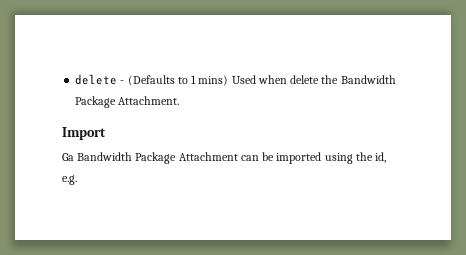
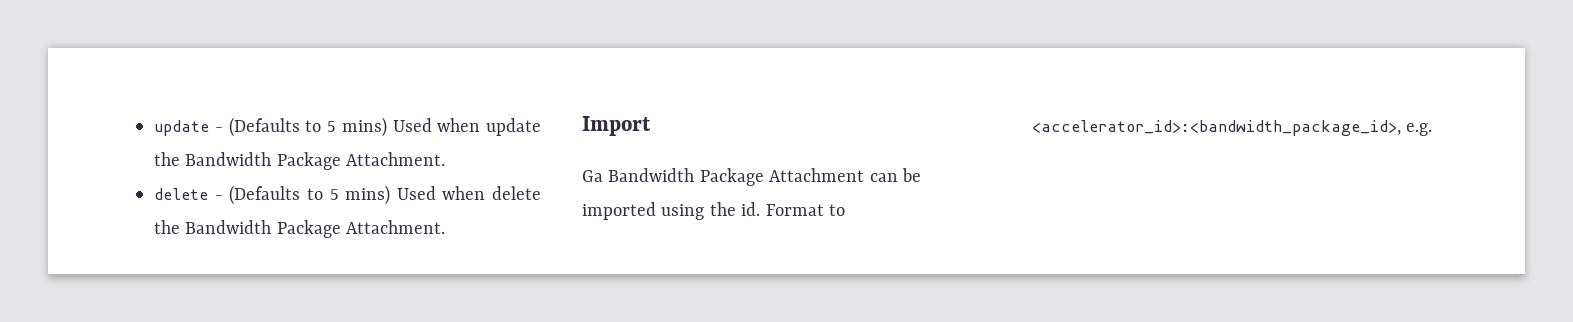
(75, 79) none -> [154,117,541,137] [154,152,446,170] update - (Defaults to 5 mins) Used when update the Bandwidth Package Attachment. //
[191,75,197,84] 1 -> [329,189,339,200] 5
[375,152,387,163] id, -> [741,202,845,216] [1032,120,1401,136] id. Format to <accelerator_id>:<bandwidth_package_id>,

